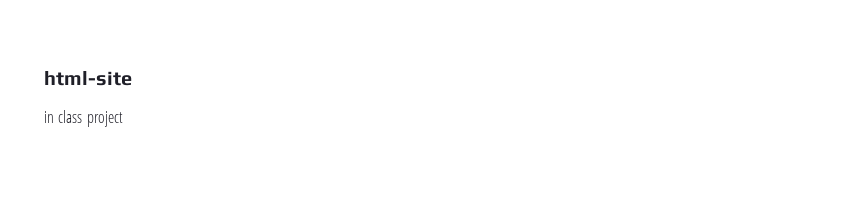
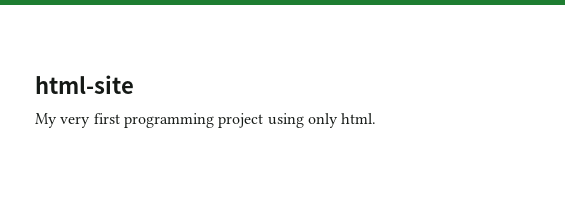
[44,110,123,127] in class project -> [35,113,377,128] My very first programming project using only html.

